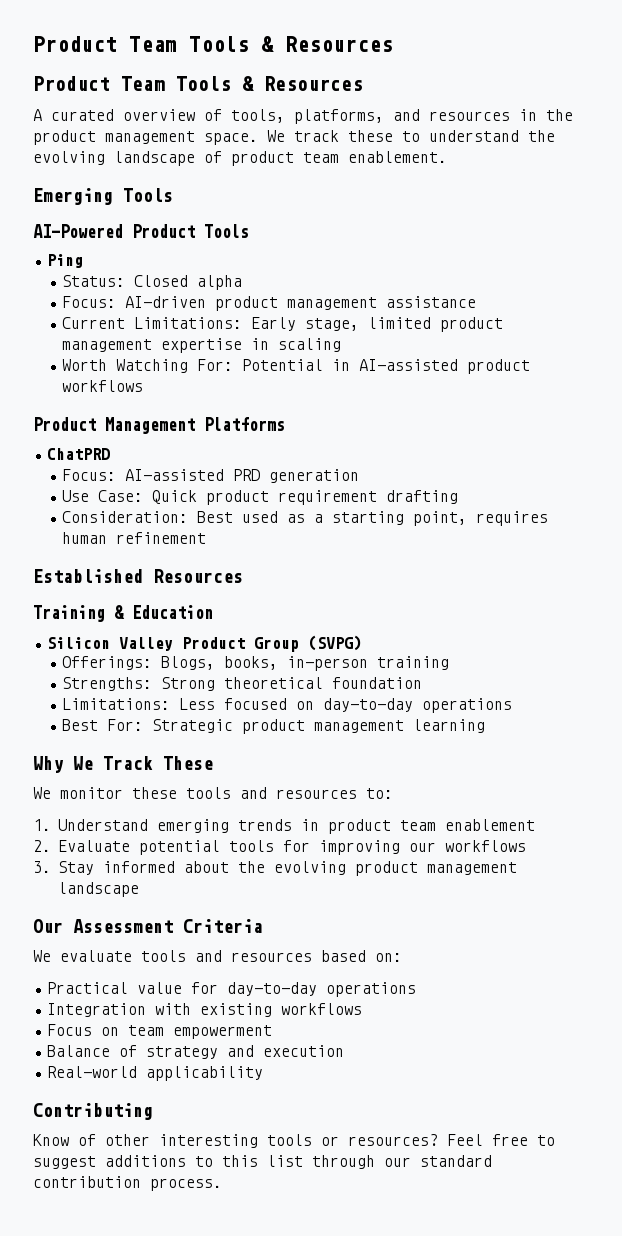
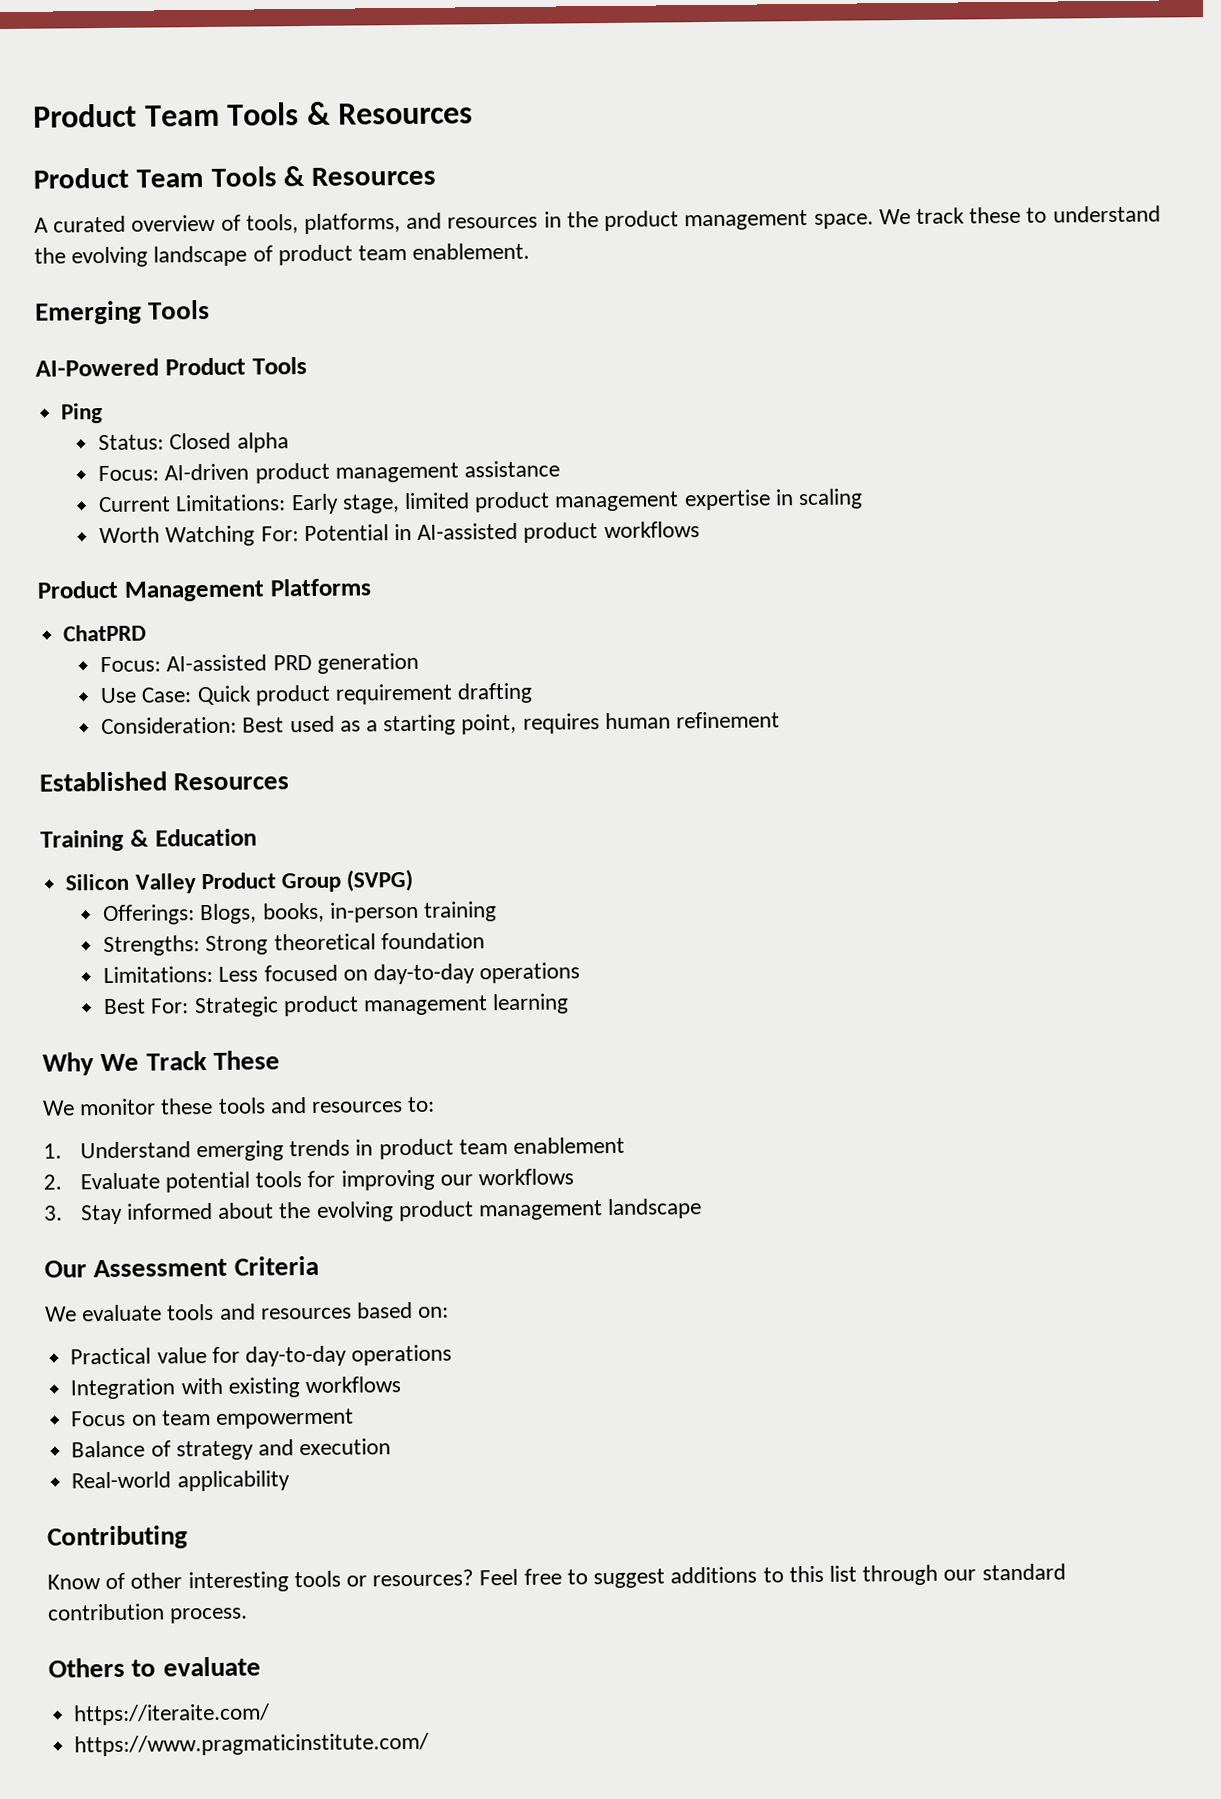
(222, 1184) none -> [48,1656,261,1678] [73,1703,271,1726] [74,1732,430,1757] // Others to evaluate // https://iteraite.com/ // https://www.pragmaticinstitute.com/

